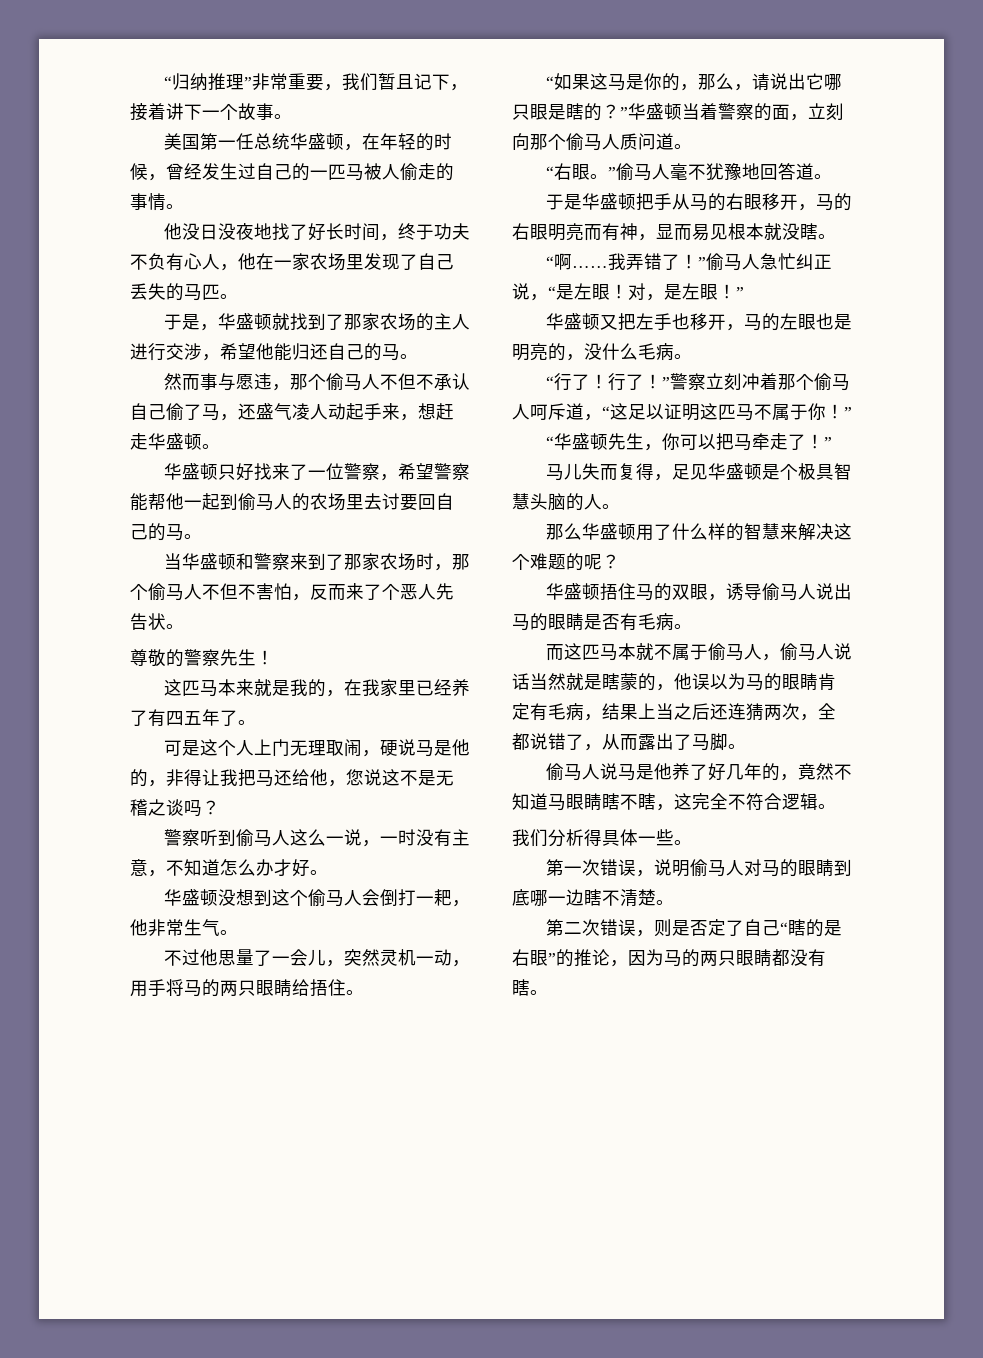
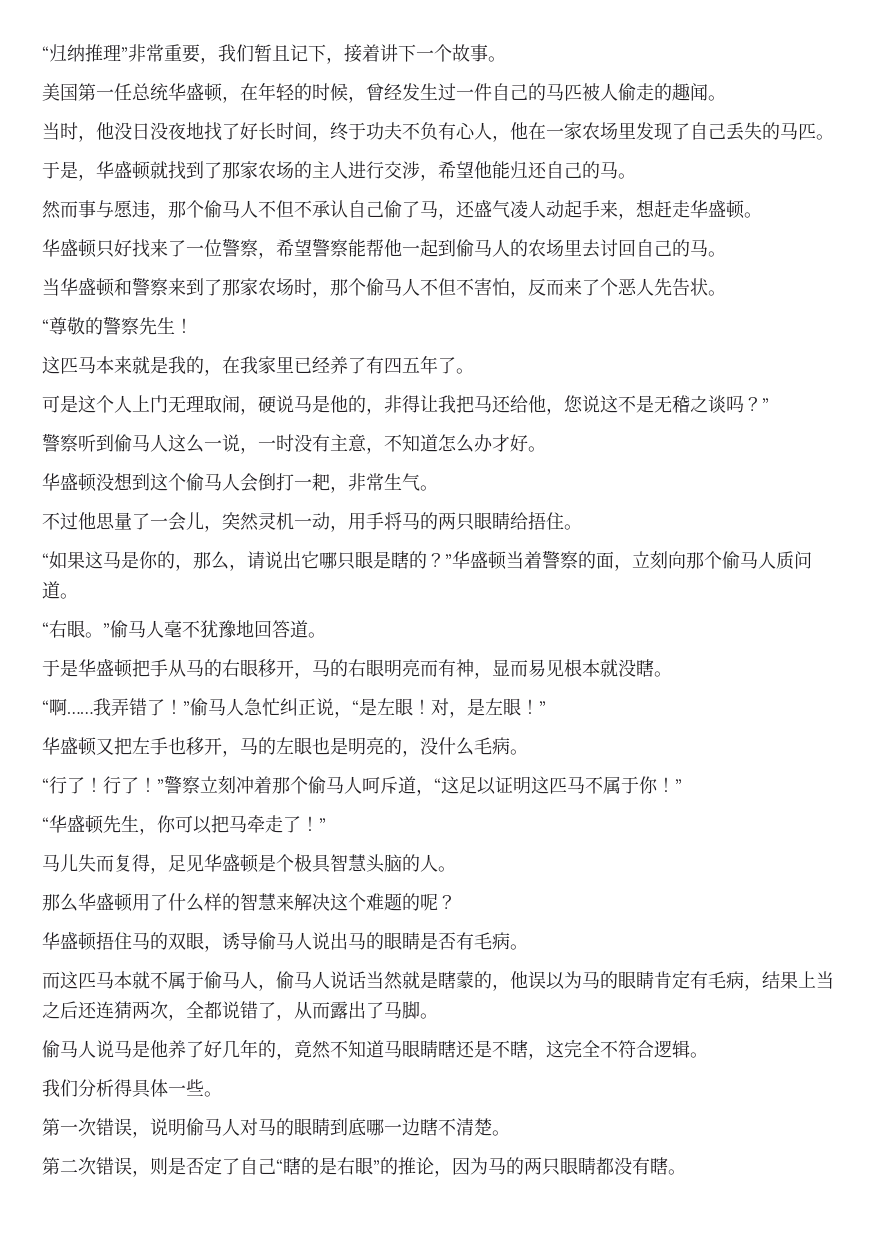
[256,163,364,181] 自己的一匹马 -> [456,83,582,101] 一件自己的马匹
[130,193,184,211] 事情。 // -> [672,83,726,101] [42,122,96,142] 趣闻。 // 当时，
[400,494,418,511] 要 -> (618, 248) none
(184, 626) none -> [42,319,49,333] “
(220, 807) none -> [762,398,769,411] ”
[130,919,148,936] 他 -> (348, 489) none
(620, 801) none -> [456,1040,492,1058] 还是

